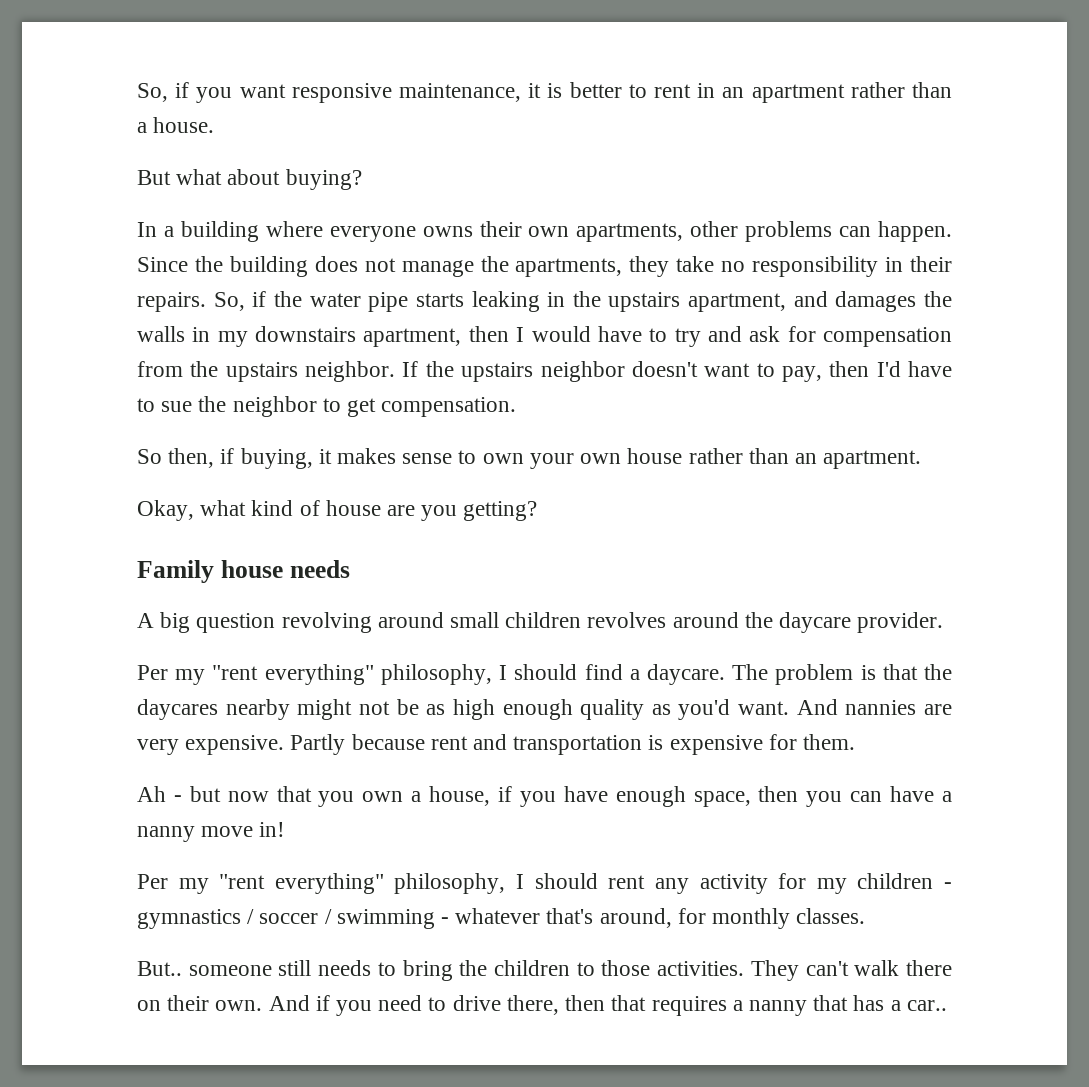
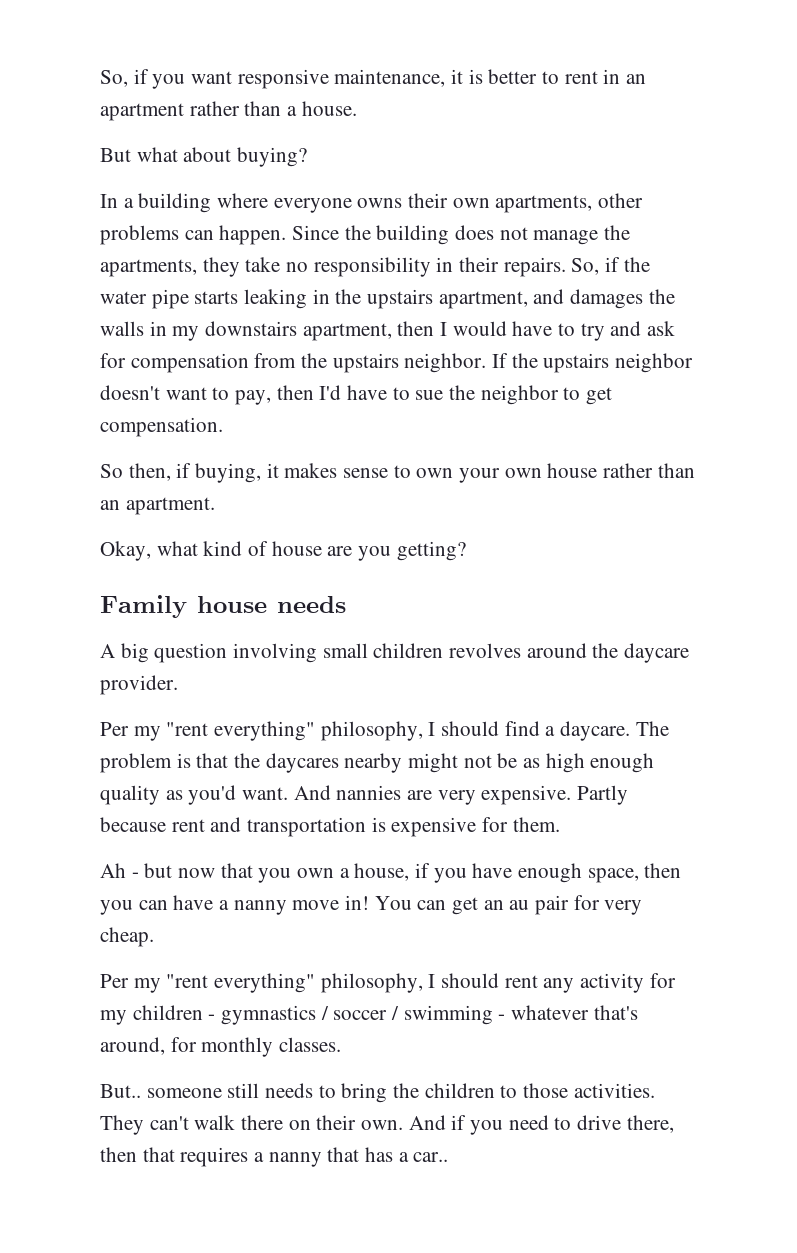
[281,612,444,633] revolving around -> [233,643,318,663] involving
(286, 829) none -> [374,895,643,915] [100,927,154,947] You can get an au pair for very cheap.

